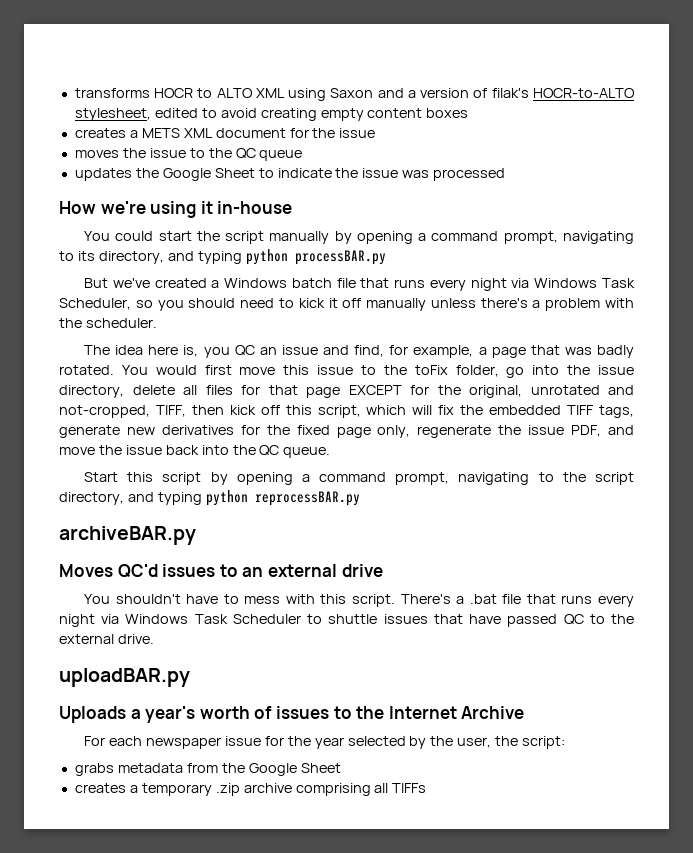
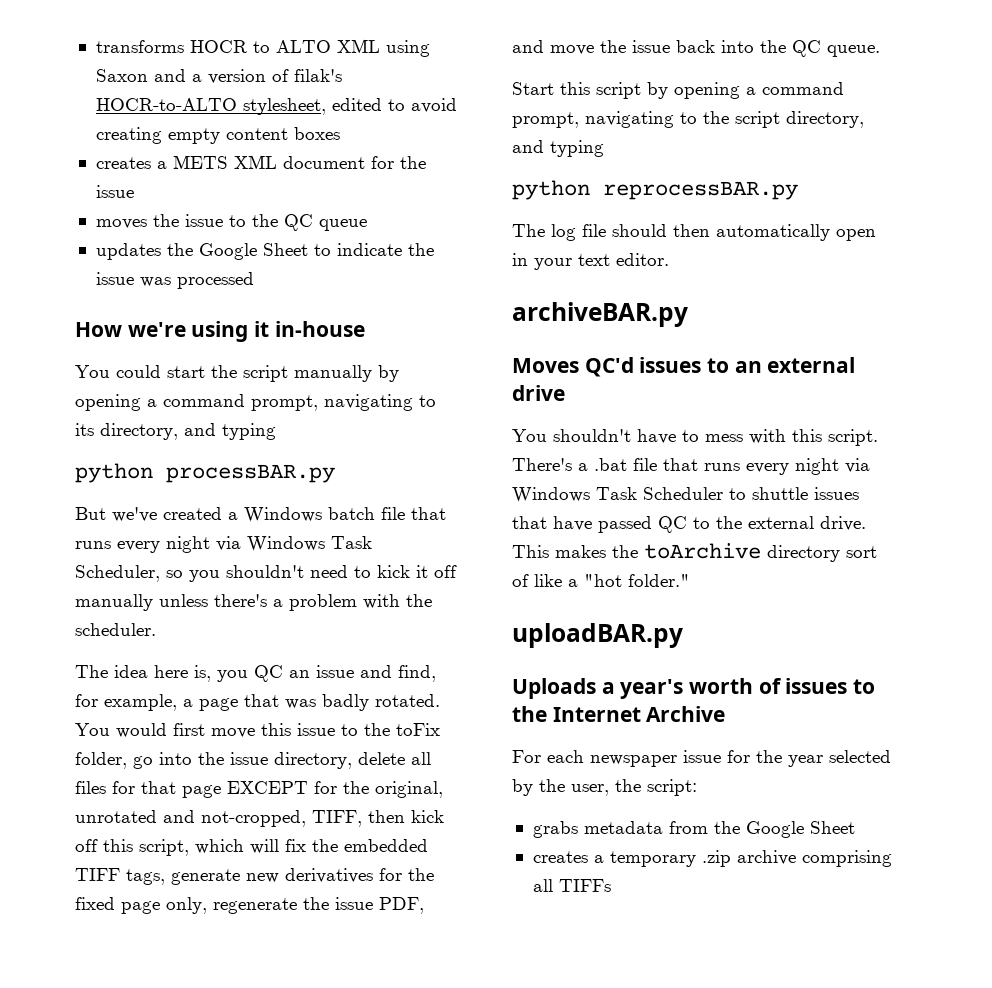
(242, 257) none -> (276, 431) //
[188,298,236,308] should -> [226,565,304,578] shouldn't
(202, 498) none -> (604, 148) //
(360, 498) none -> [512,224,876,241] [512,253,669,270] // The log file should then automatically open in your text editor.
(154, 639) none -> [512,543,877,562] [512,574,690,587] This makes the toArchive directory sort of like a "hot folder."

